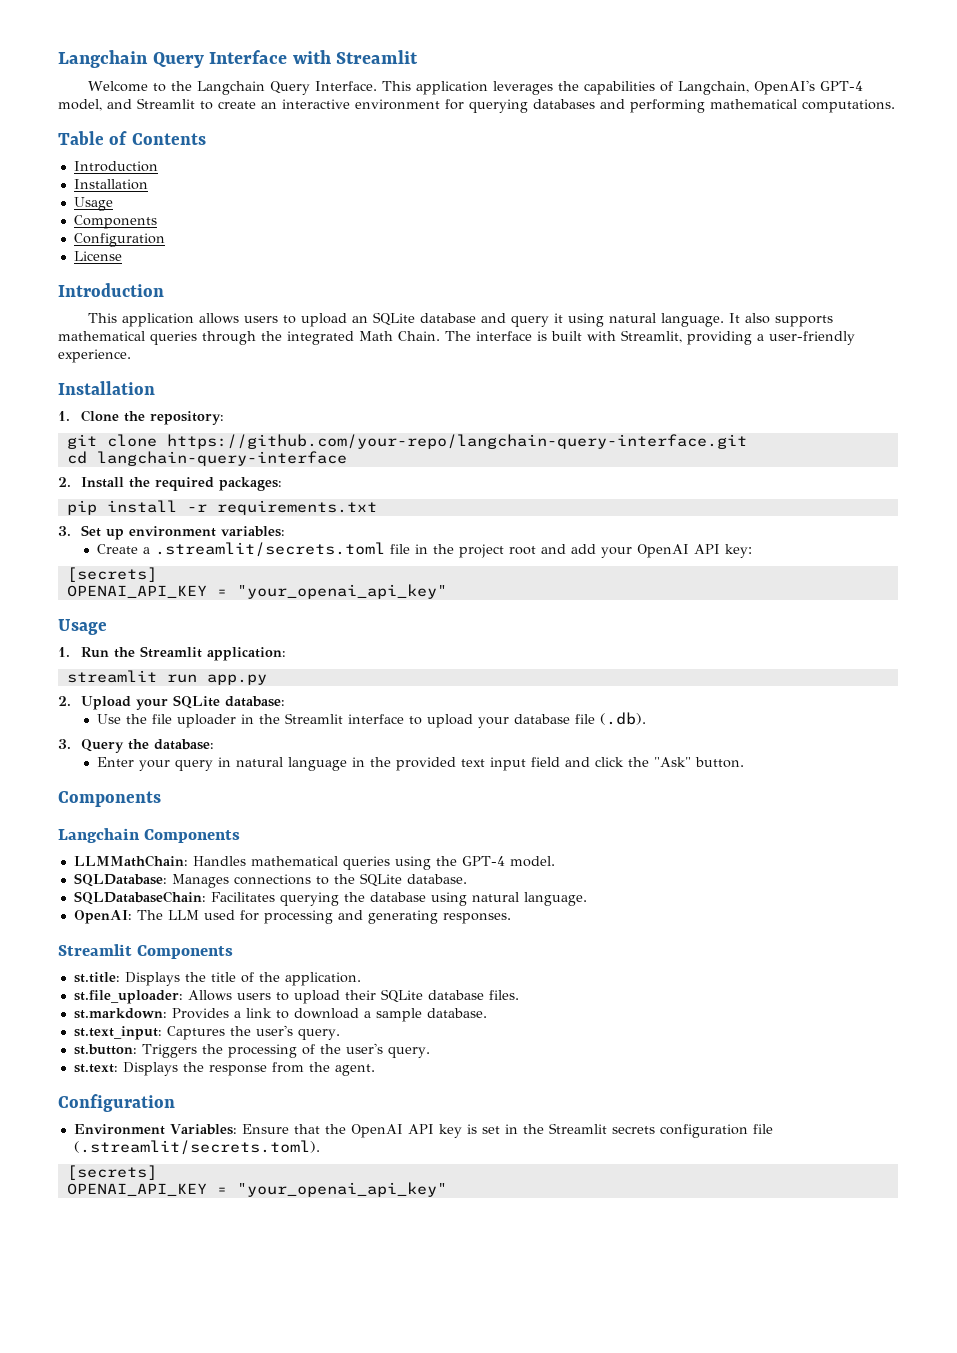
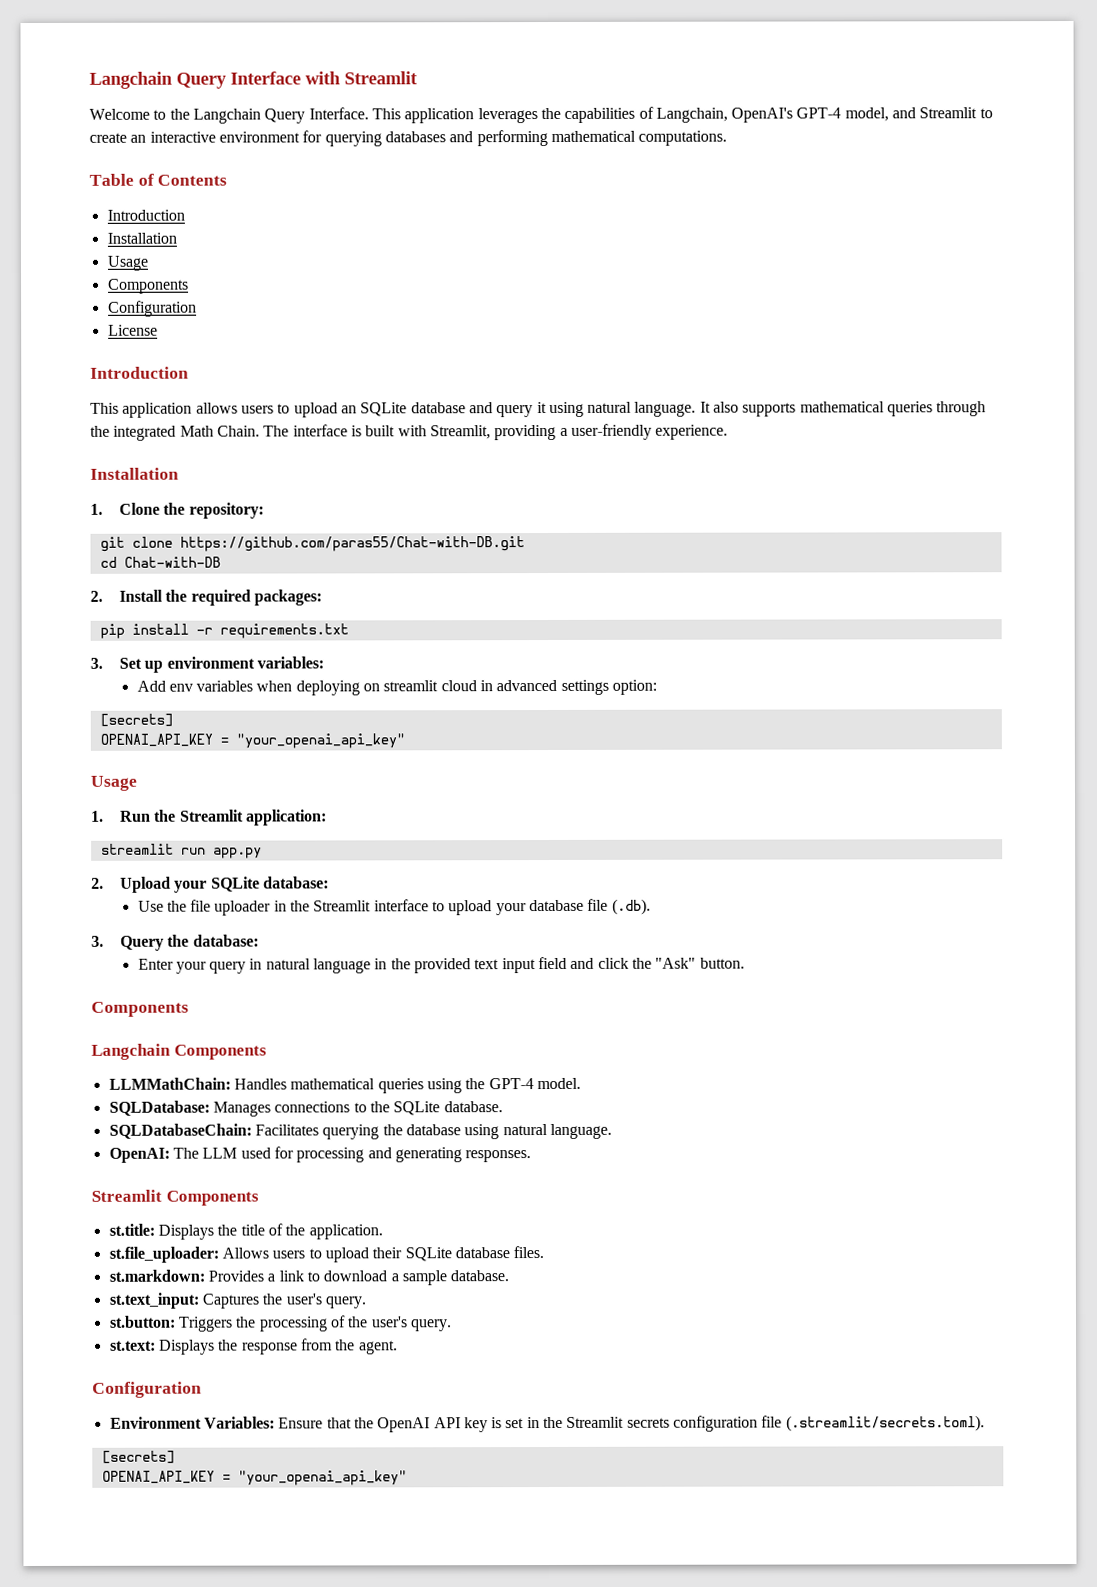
[166,434,747,449] https://github.com/your-repo/langchain-query-interface.git -> [179,536,525,552] https://github.com/paras55/Chat-with-DB.git
[96,451,347,466] langchain-query-interface -> [123,556,221,568] Chat-with-DB
[97,542,753,558] Create a .streamlit/secrets.toml file in the project root and add your OpenAI API key: -> [136,679,658,696] Add env variables when deploying on streamlit cloud in advanced settings option:

